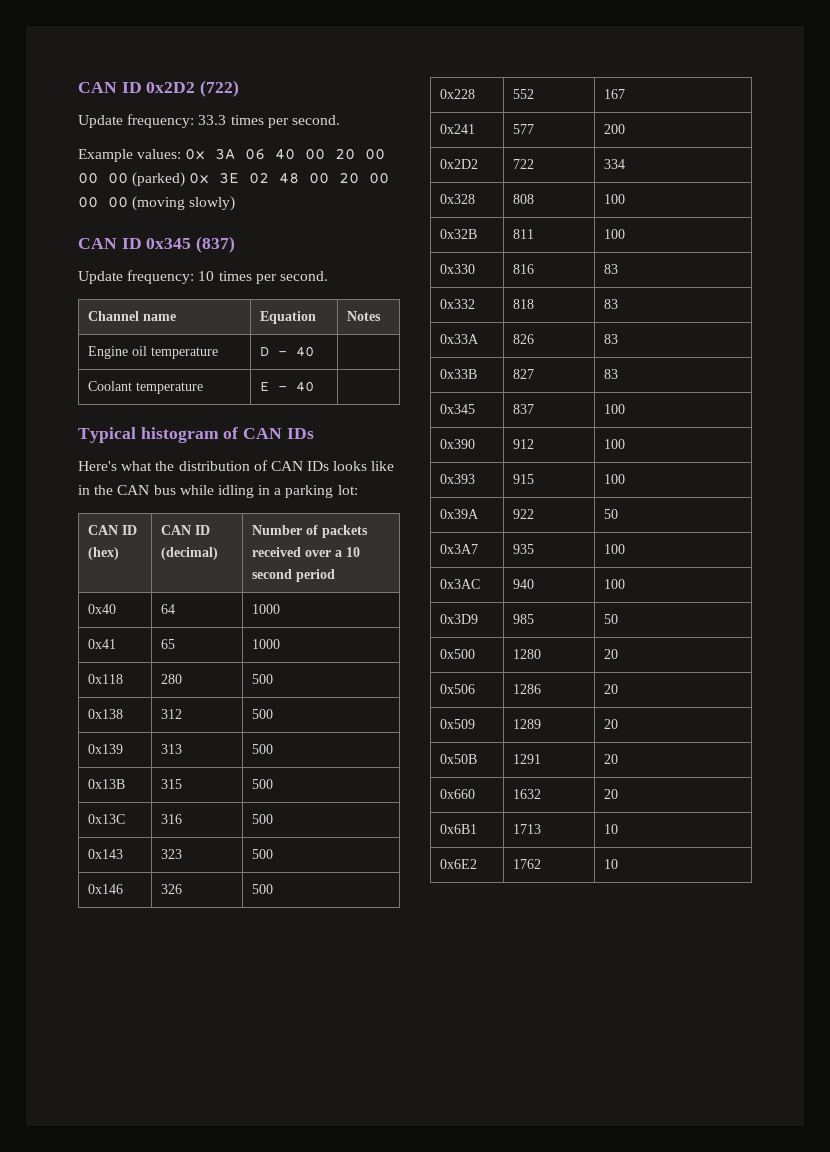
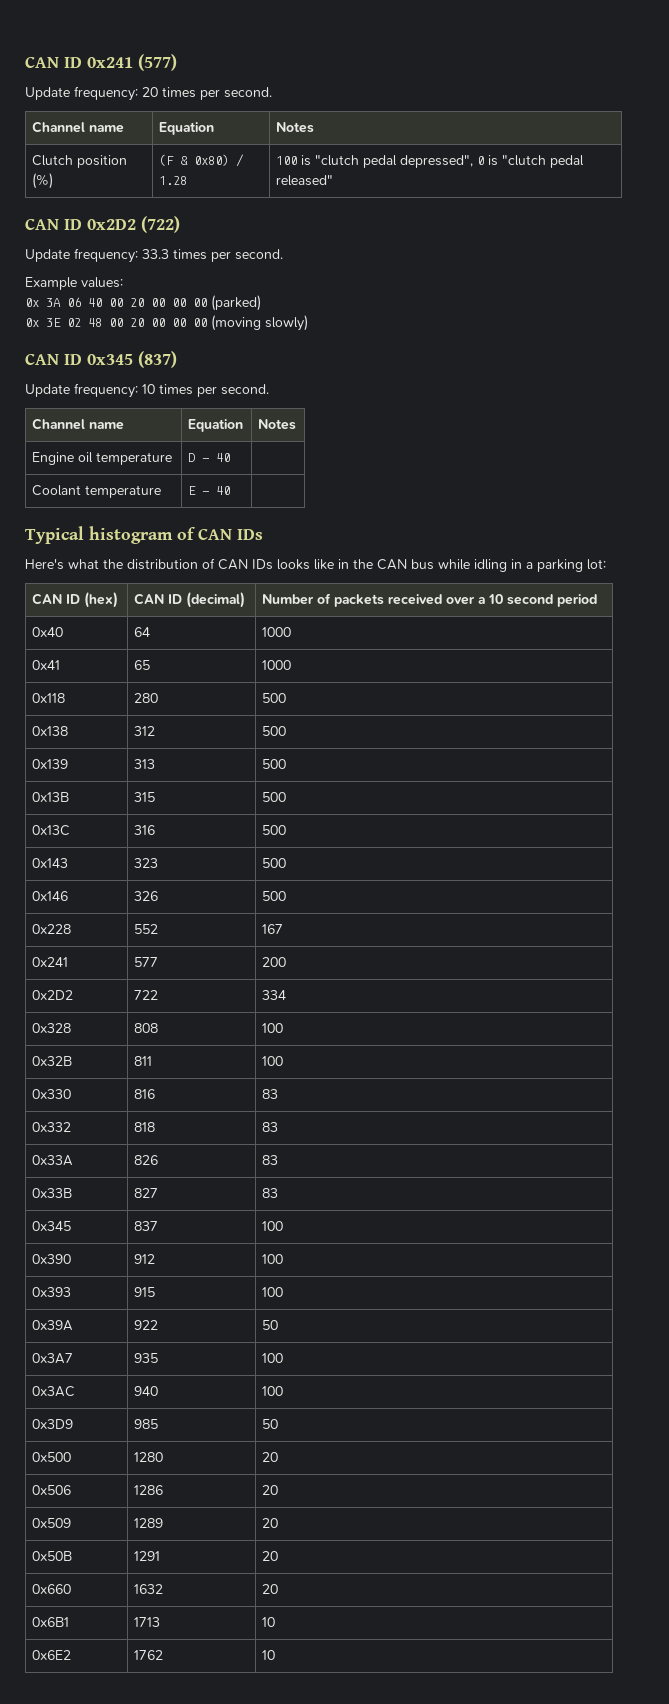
[78,82,142,93] CAN ID -> [25,54,177,71] [25,86,272,101] [31,121,124,133] [158,122,214,135] [275,122,314,133] [31,155,127,168] [31,173,53,189] [158,154,244,167] [158,176,187,185] [275,155,584,168] [275,175,333,186] [25,219,82,230] CAN ID 0x241 (577) // Update frequency: 20 times per second. // Channel name | Equation | Notes // Clutch position (%) | (F & 0x80) / 1.28 | 100 is "clutch pedal depressed", 0 is "clutch pedal released" // CAN ID
(182, 154) none -> (123, 282) //
(186, 179) none -> (261, 303) //

